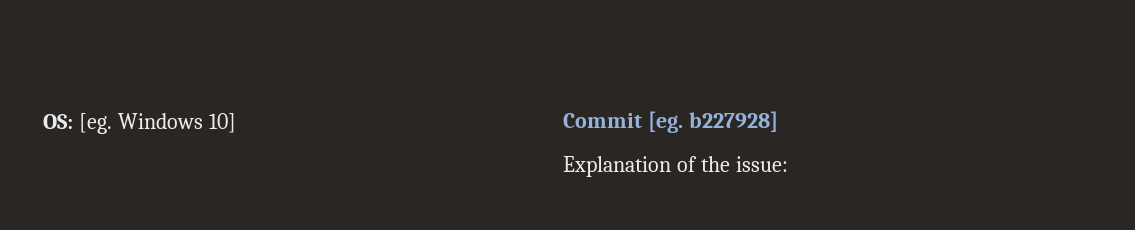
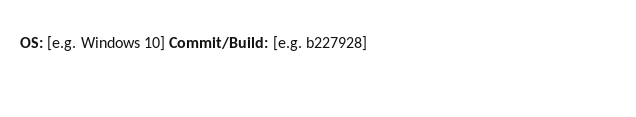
[78,113,112,134] [eg. -> [47,36,77,51] [e.g.
[563,111,683,133] // Commit [eg. -> [169,36,302,51] Commit/Build: [e.g.
[563,156,788,177] // Explanation of the issue: -> (367, 43) none

